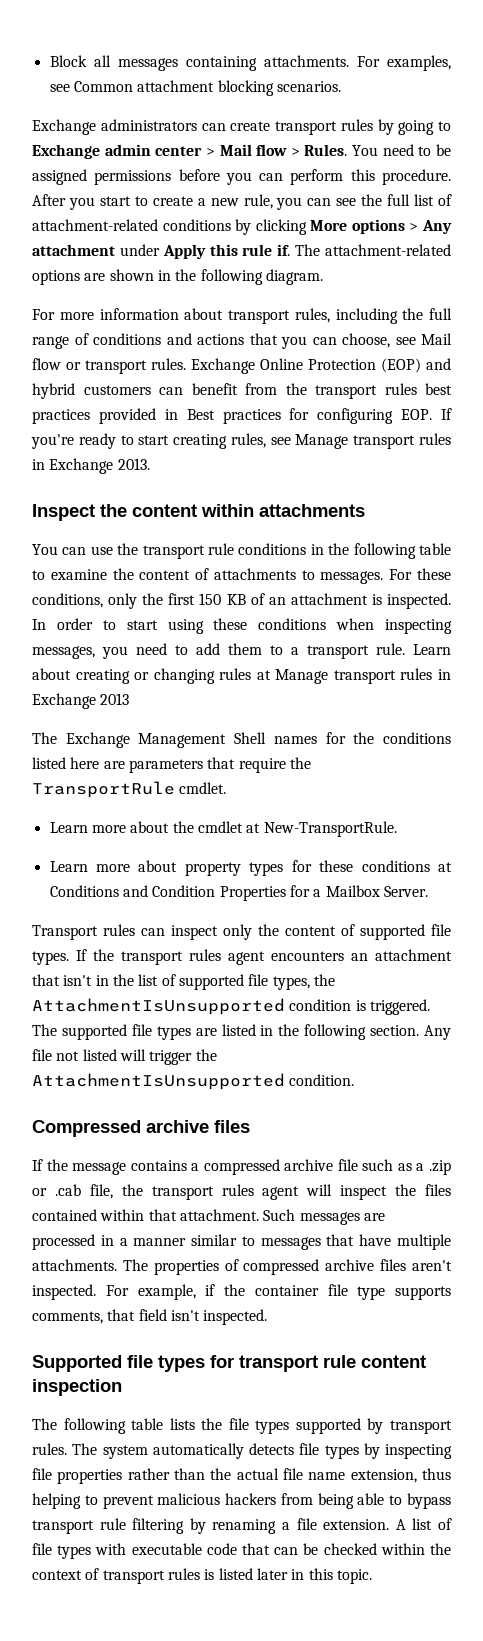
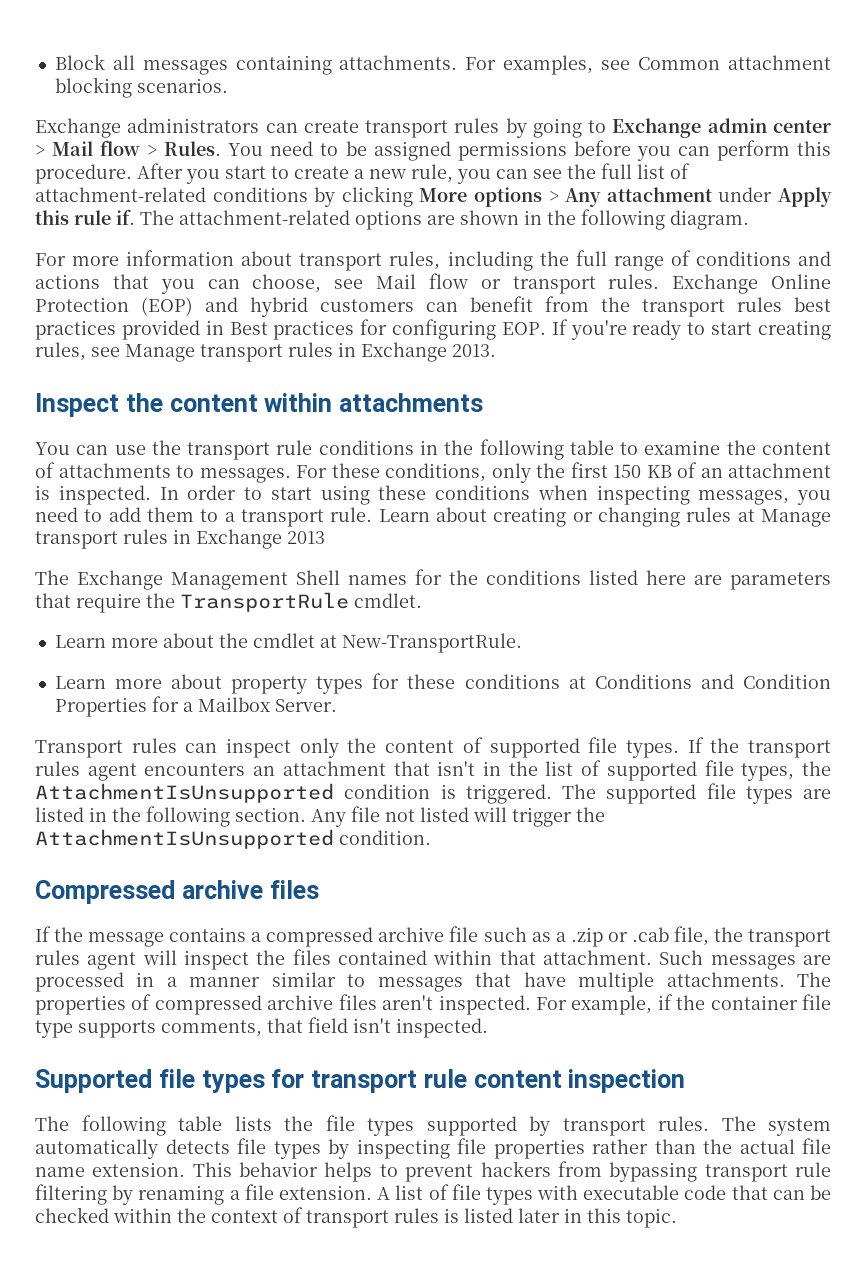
[350,1468,451,1483] [32,1493,81,1509] extension, thus helping -> [92,1162,373,1182] extension. This behavior helps
[157,1493,221,1505] malicious -> (474, 1173) none
[317,1493,451,1509] being able to bypass -> [609,1162,698,1182] bypassing

